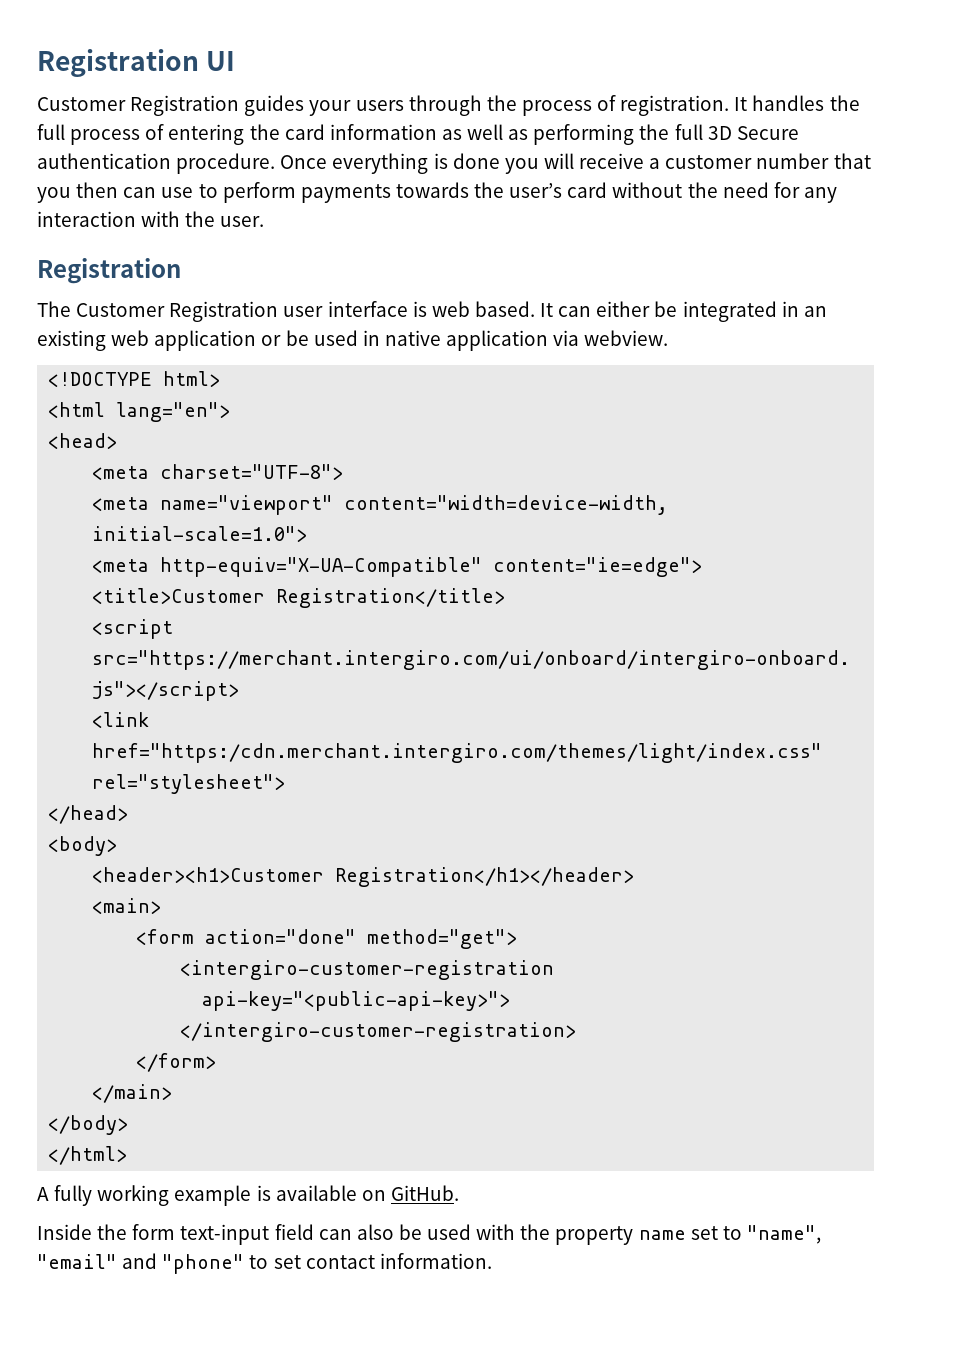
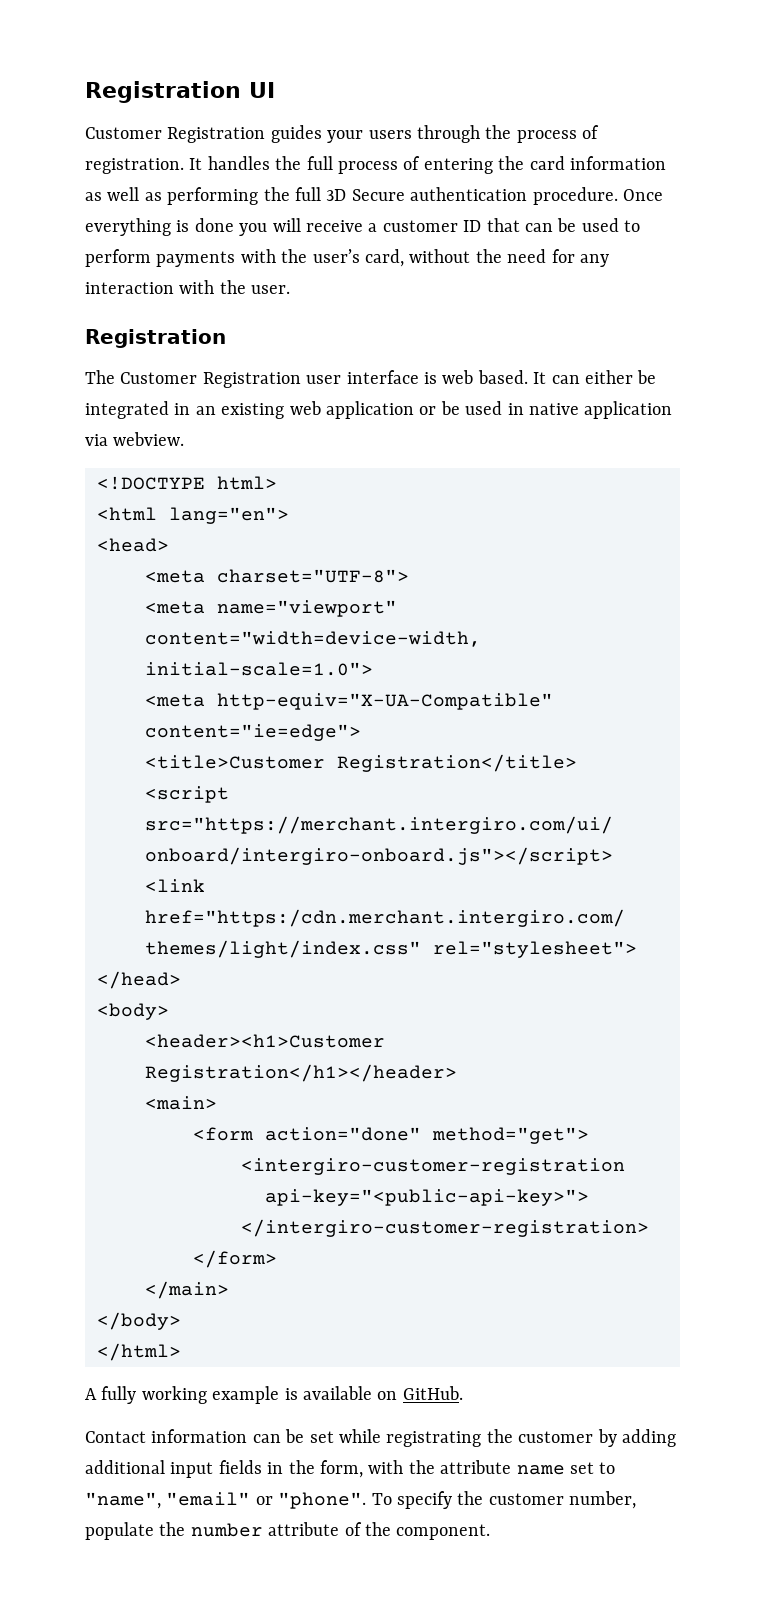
[756,153,871,169] [37,182,194,203] number that you then can use -> [463,218,619,232] ID that can be used
[395,182,469,198] towards -> [240,249,276,263] with
[567,182,608,198] card -> [365,249,404,267] card,
[37,1224,634,1245] Inside the form text-input field can also be used with the property -> [85,1429,676,1447] [85,1460,512,1478] Contact information can be set while registrating the customer by adding additional input fields in the form, with the attribute
[122,1253,492,1274] and "phone" to set contact information. -> [255,1491,637,1509] [85,1522,491,1540] or "phone". To specify the customer number, populate the number attribute of the component.

